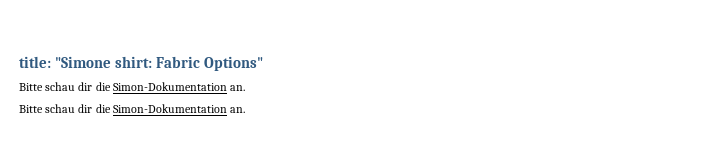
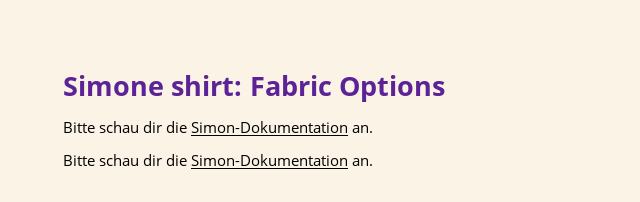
[19,56,111,68] title: "Simone -> [63,75,164,96] Simone
[203,56,263,71] Options" -> [338,75,445,102] Options

